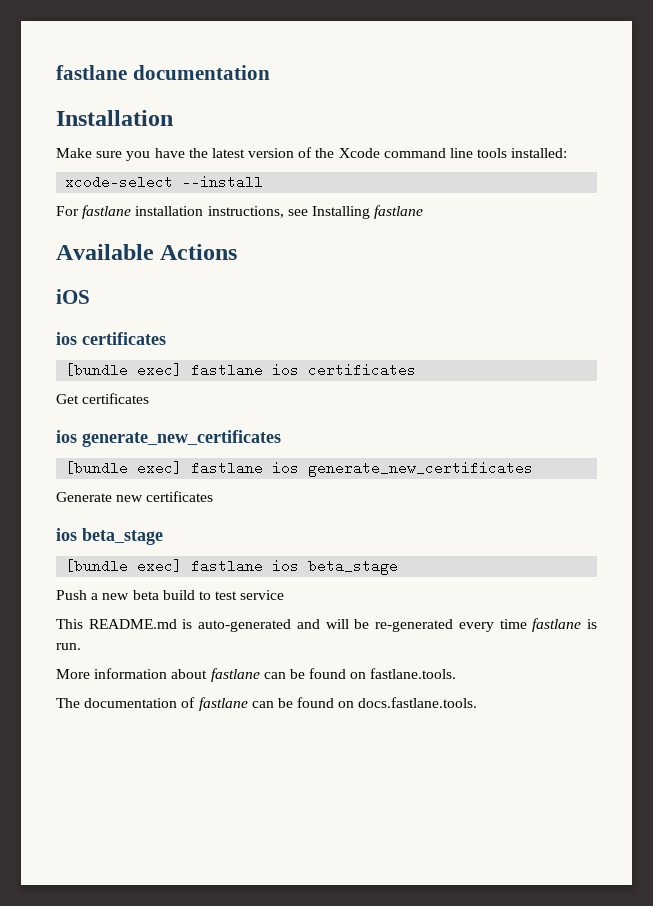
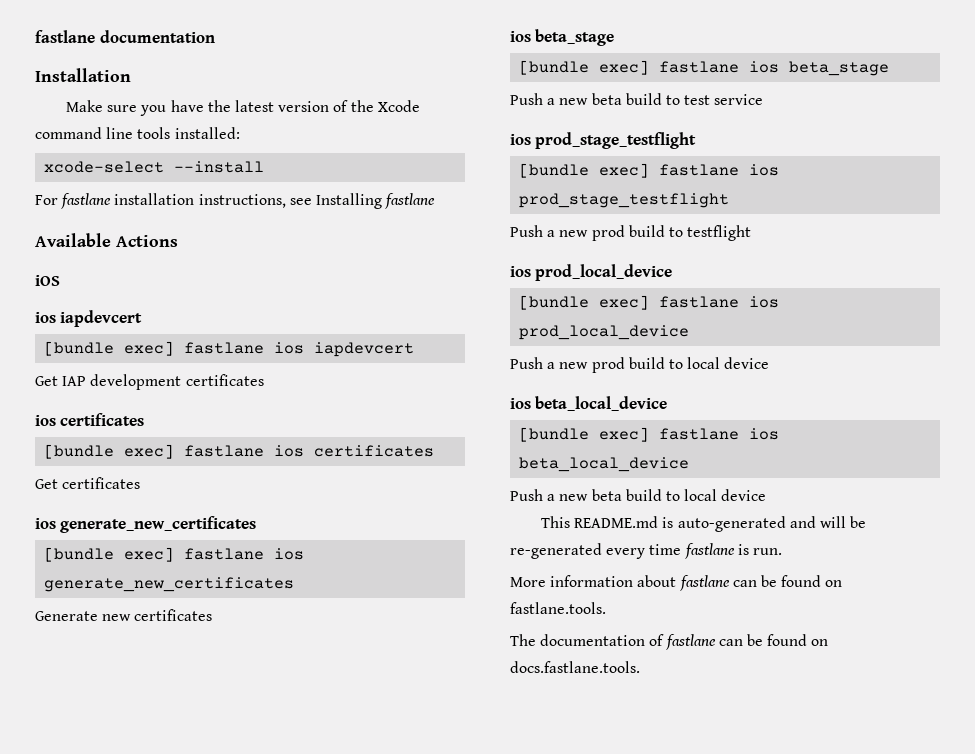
(90, 296) none -> [35,310,143,327] [44,341,415,357] [35,374,264,390] // ios iapdevcert // [bundle exec] fastlane ios iapdevcert // Get IAP development certificates
(285, 595) none -> [510,132,697,149] [519,163,780,178] [519,193,730,208] [510,225,752,241] [510,264,673,281] [519,295,780,310] [519,325,690,340] [510,357,770,373] [510,396,668,411] [519,427,780,442] [519,457,690,472] [510,489,767,501] // ios prod_stage_testflight // [bundle exec] fastlane ios prod_stage_testflight // Push a new prod build to testflight // ios prod_local_device // [bundle exec] fastlane ios prod_local_device // Push a new prod build to local device // ios beta_local_device // [bundle exec] fastlane ios beta_local_device // Push a new beta build to local device

